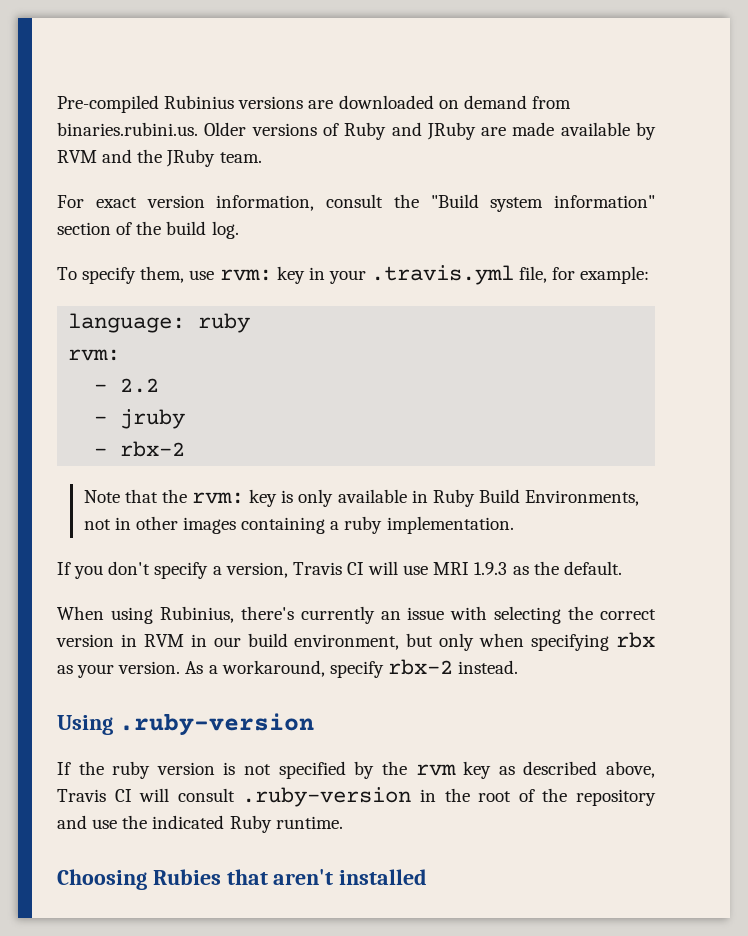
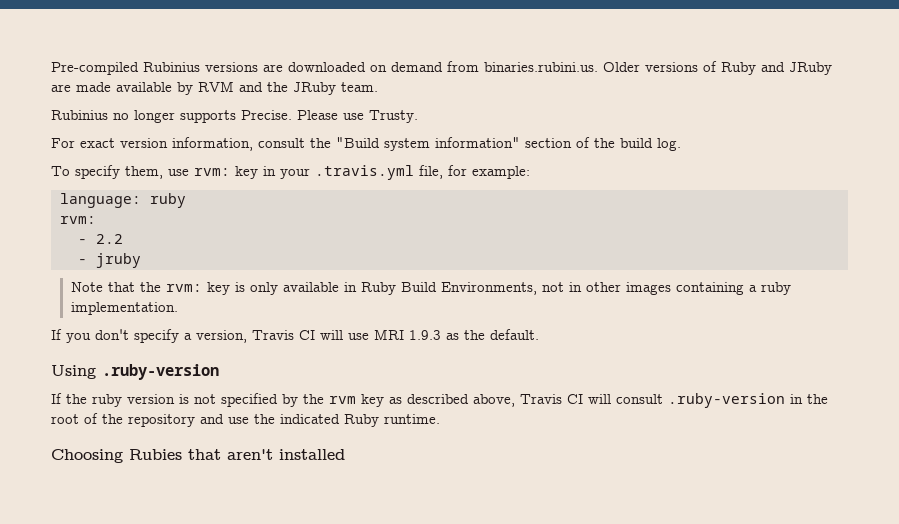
(262, 157) none -> [51,110,418,123] // Rubinius no longer supports Precise. Please use Trusty.
[94,441,186,457] // - rbx-2 -> (141, 260) none
[57,606,656,624] [56,632,655,651] [57,659,519,678] // When using Rubinius, there's currently an issue with selecting the correct version in RVM in our build environment, but only when specifying rbx as your version. As a workaround, specify rbx-2 instead. -> (539, 334) none

